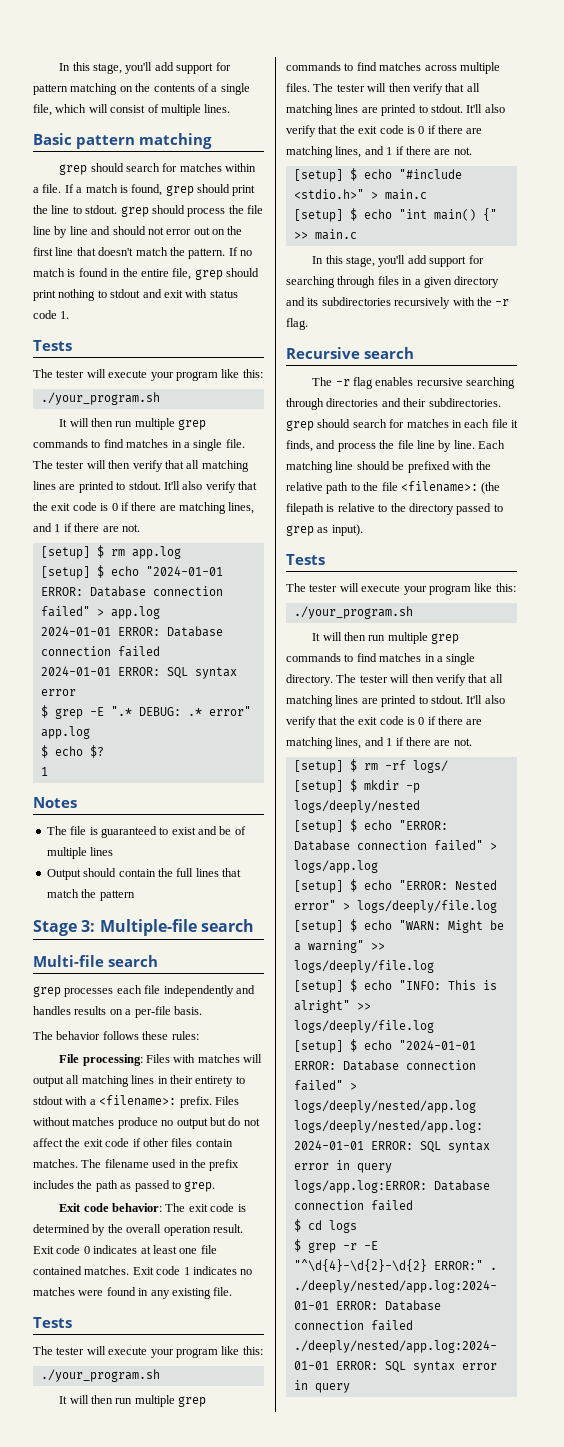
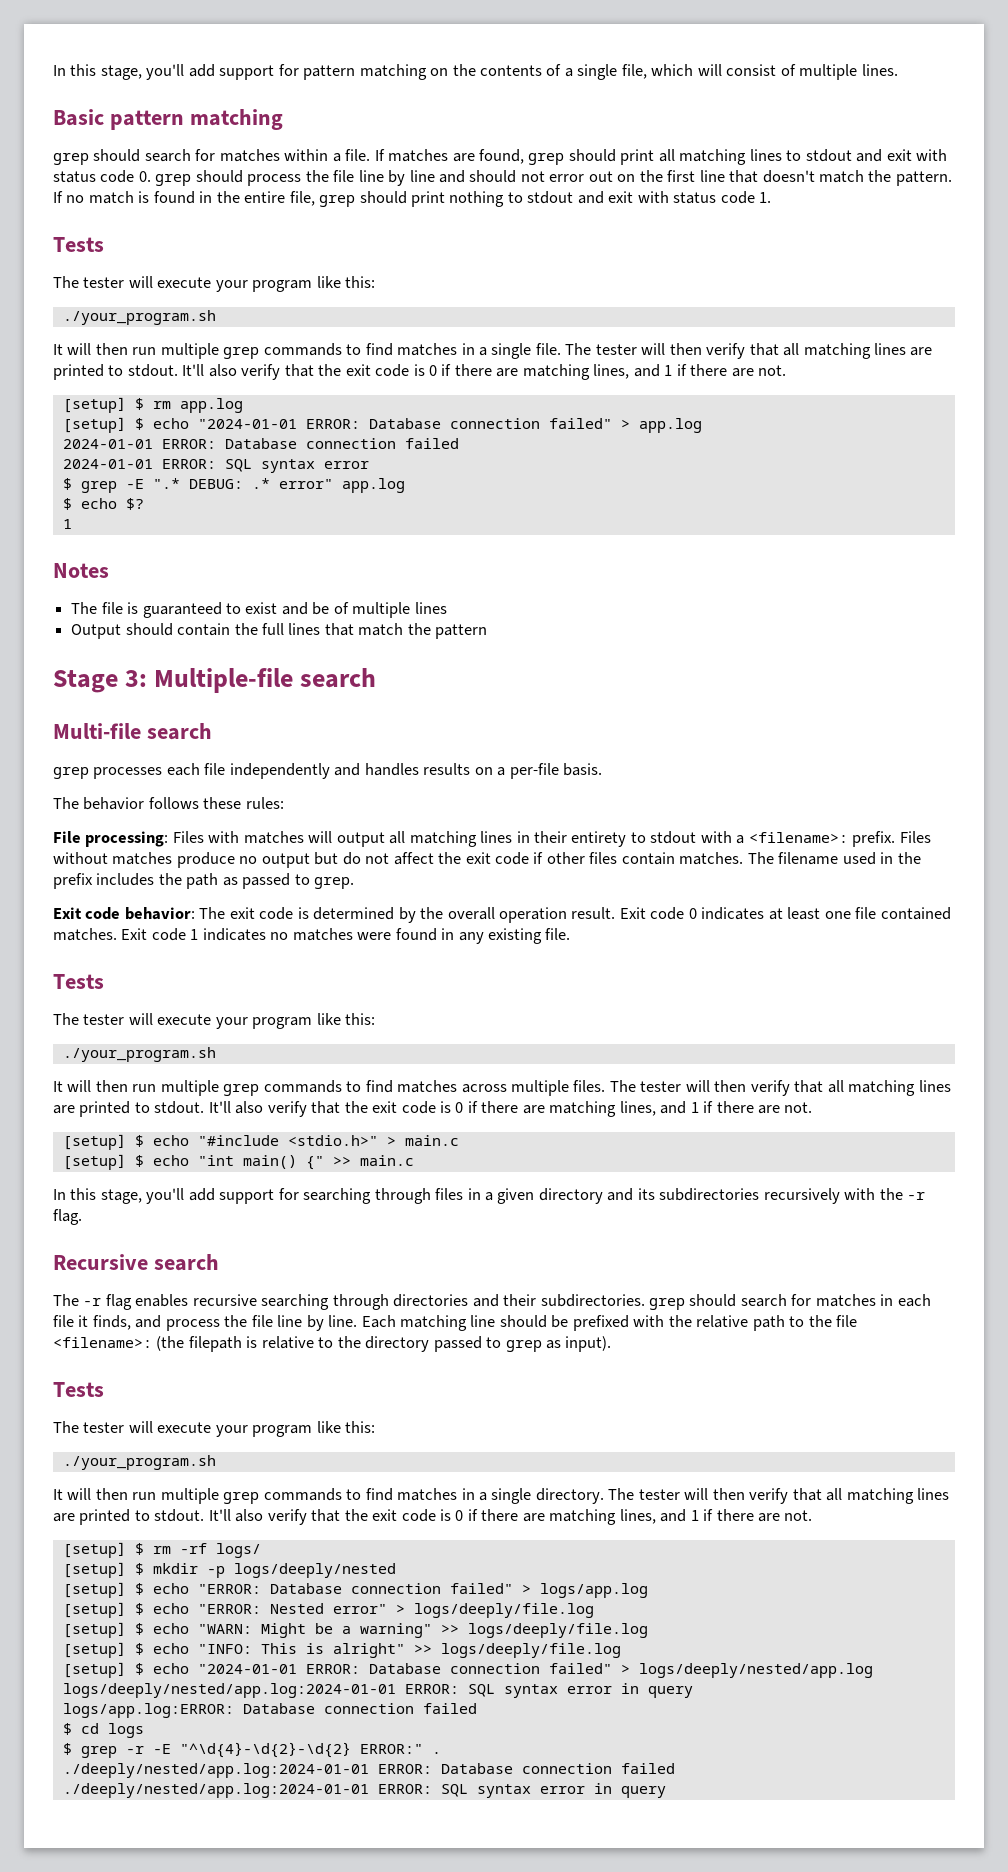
[76,184,128,193] a match is -> [388,149,475,162] matches are
[33,205,118,214] the line to stdout. -> [658,149,948,165] [53,170,151,183] all matching lines to stdout and exit with status code 0.

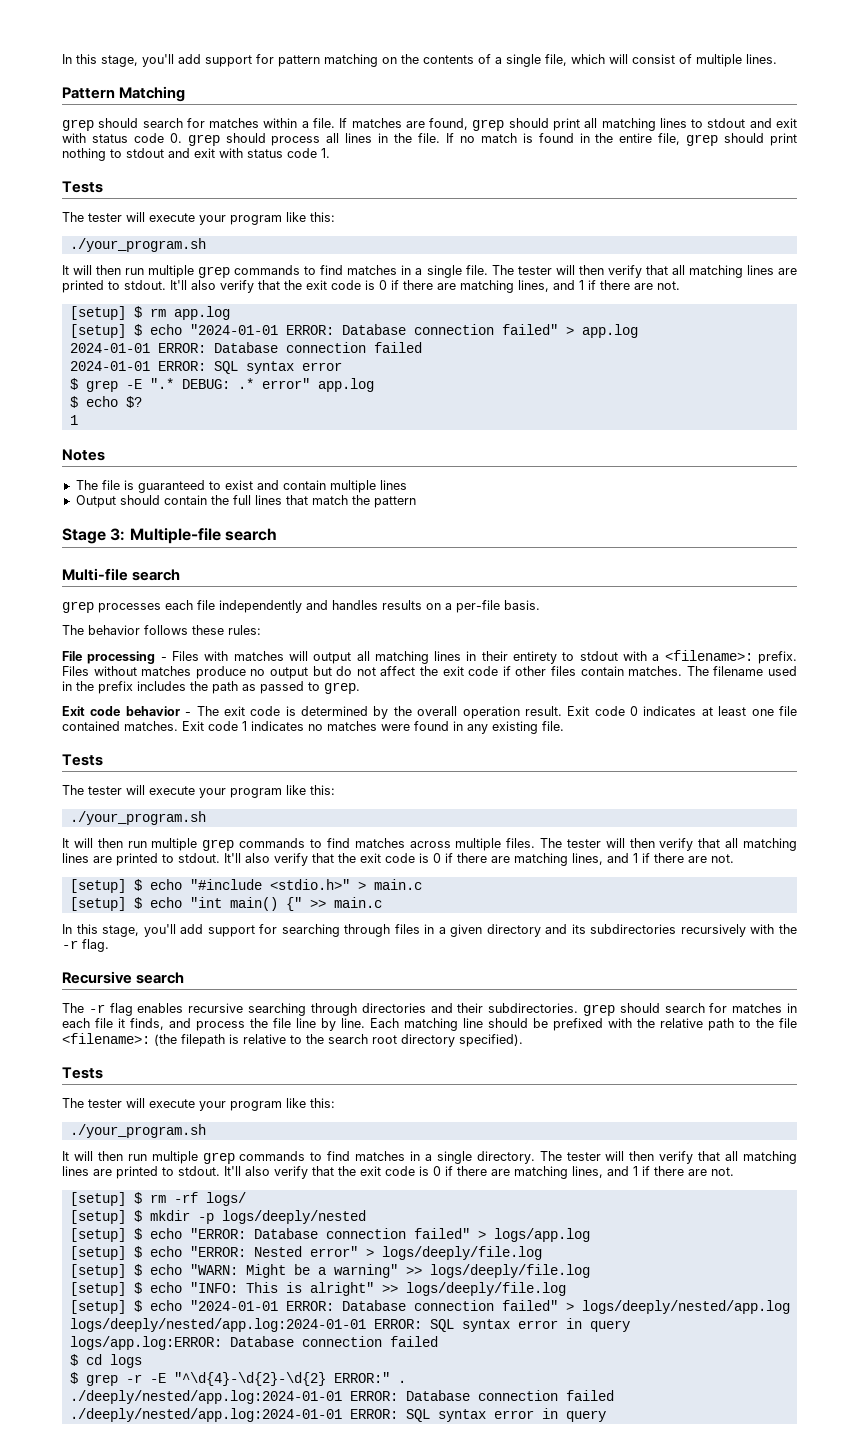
[53,109,283,130] Basic pattern matching -> [62,86,186,102] Pattern Matching
[305,170,952,186] the file line by line and should not error out on the first line that doesn't match the pattern. -> [326,133,441,143] all lines in the file.
[312,602,349,615] be of -> [282,480,326,490] contain
[85,831,169,847] processing: -> [87,651,167,664] processing -
[124,907,195,920] behavior: -> [125,706,192,716] behavior -
[365,1336,612,1352] directory passed to grep as input). -> [328,1034,523,1047] search root directory specified).

